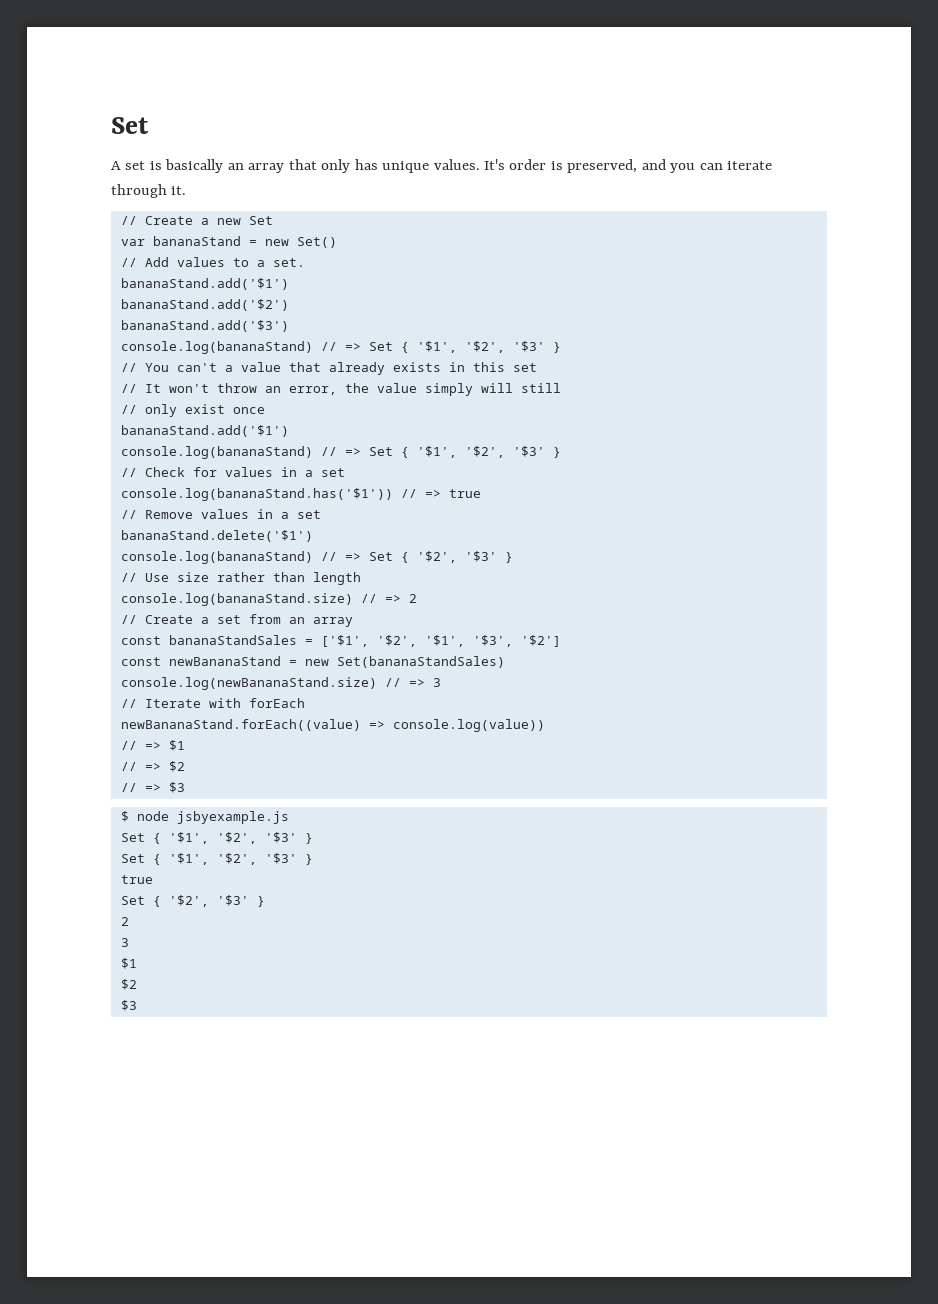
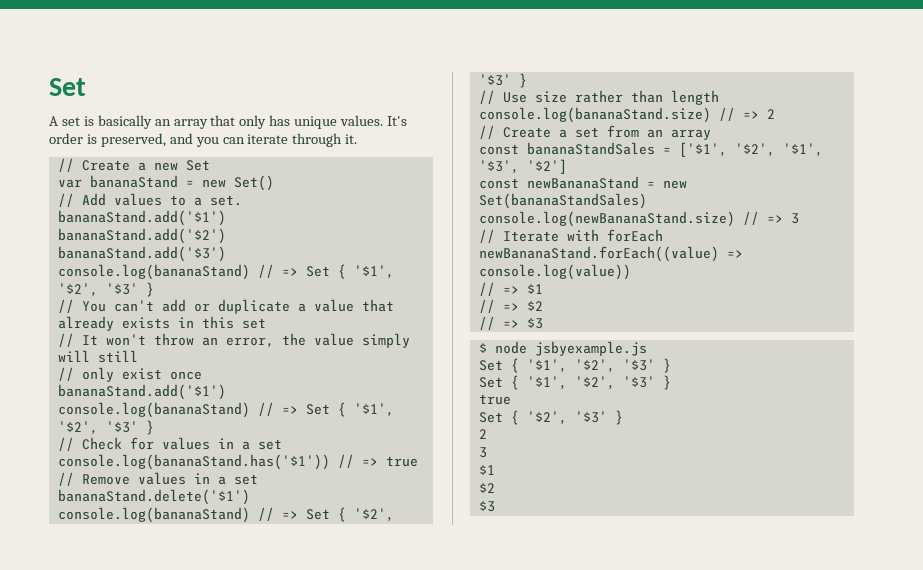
(217, 367) none -> [161,299,290,314] add or duplicate

